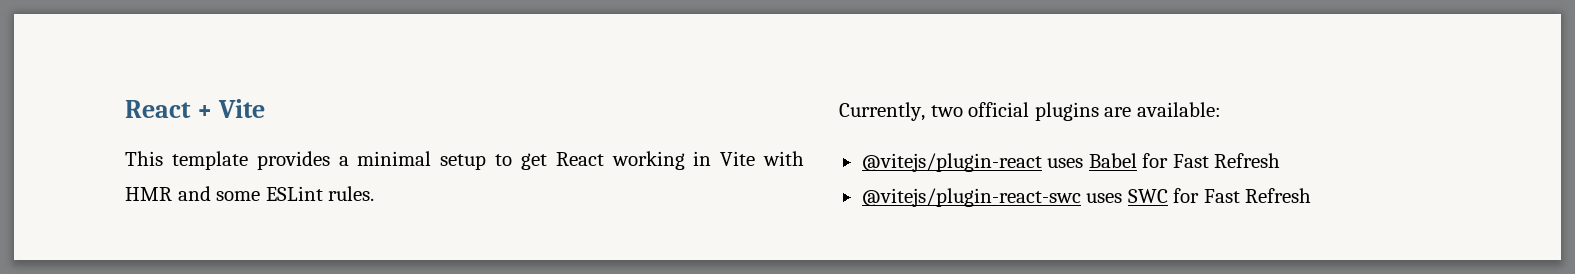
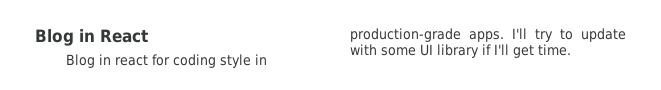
[125,99,266,118] [125,151,805,170] [125,186,375,201] [839,102,1221,121] [861,153,1281,172] [861,188,1312,207] React + Vite // This template provides a minimal setup to get React working in Vite with HMR and some ESLint rules. // Currently, two official plugins are available: // @vitejs/plugin-react uses Babel for Fast Refresh // @vitejs/plugin-react-swc uses SWC for Fast Refresh -> [35,29,148,46] [65,54,267,68] [350,28,626,42] [350,44,571,58] Blog in React // Blog in react for coding style in production-grade apps. I'll try to update with some UI library if I'll get time.

